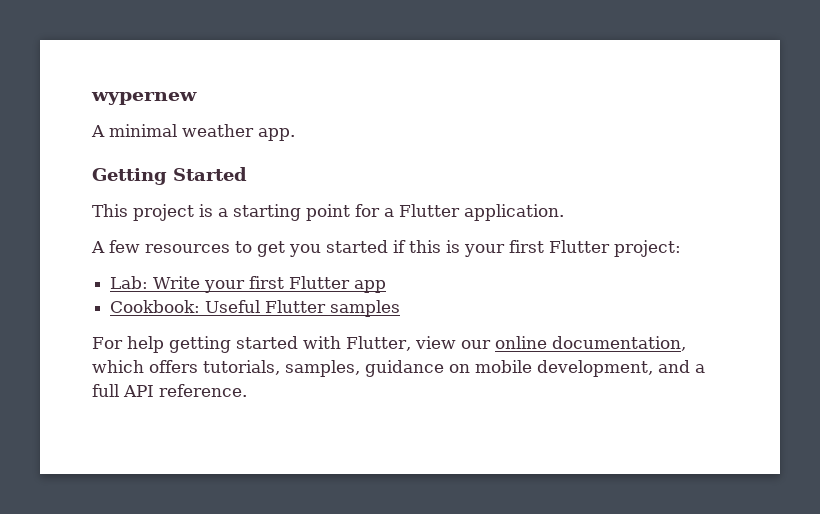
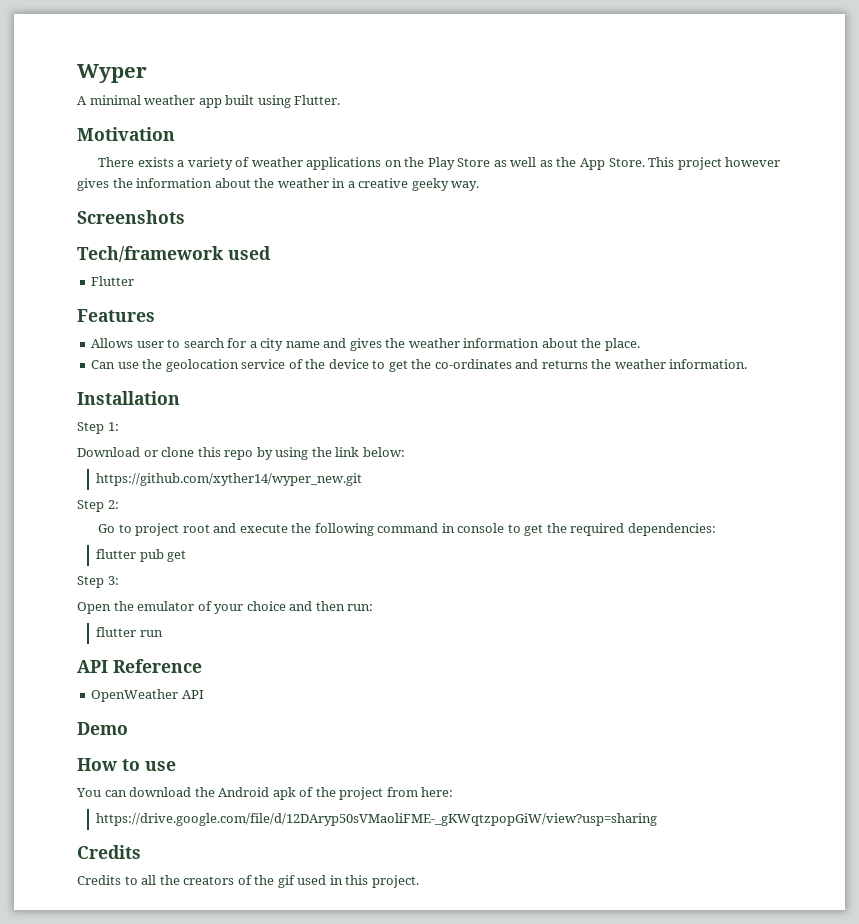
[91,92,197,105] wypernew -> [77,64,147,83] Wyper
[258,128,295,141] [92,167,247,185] [92,204,564,221] [91,240,681,257] [110,276,387,293] [110,300,401,317] [92,336,686,353] [92,360,705,377] [92,384,247,397] app. // Getting Started // This project is a starting point for a Flutter application. // A few resources to get you started if this is your first Flutter project: // Lab: Write your first Flutter app // Cookbook: Useful Flutter samples // For help getting started with Flutter, view our online documentation, which offers tutorials, samples, guidance on mobile development, and a full API reference. -> [198,95,341,108] [77,127,175,141] [98,157,781,170] [77,178,480,191] [77,210,185,224] [77,246,271,262] [91,276,135,286] [77,309,155,322] [91,338,640,351] [91,359,748,372] [77,391,180,405] [77,422,119,434] [77,447,405,460] [96,473,363,486] [77,500,119,512] [98,523,716,536] [96,549,187,562] [77,576,119,588] [77,601,374,614] [96,627,163,637] [77,659,202,673] [91,689,204,702] [77,722,128,735] [77,758,176,771] [76,787,454,800] [96,813,658,826] [77,845,141,859] [77,875,419,888] app built using Flutter. // Motivation // There exists a variety of weather applications on the Play Store as well as the App Store. This project however gives the information about the weather in a creative geeky way. // Screenshots // Tech/framework used // Flutter // Features // Allows user to search for a city name and gives the weather information about the place. // Can use the geolocation service of the device to get the co-ordinates and returns the weather information. // Installation // Step 1: // Download or clone this repo by using the link below: // https://github.com/xyther14/wyper_new.git // Step 2: // Go to project root and execute the following command in console to get the required dependencies: // flutter pub get // Step 3: // Open the emulator of your choice and then run: // flutter run // API Reference // OpenWeather API // Demo // How to use // You can download the Android apk of the project from here: // https://drive.google.com/file/d/12DAryp50sVMaoliFME-_gKWqtzpopGiW/view?usp=sharing // Credits // Credits to all the creators of the gif used in this project.

